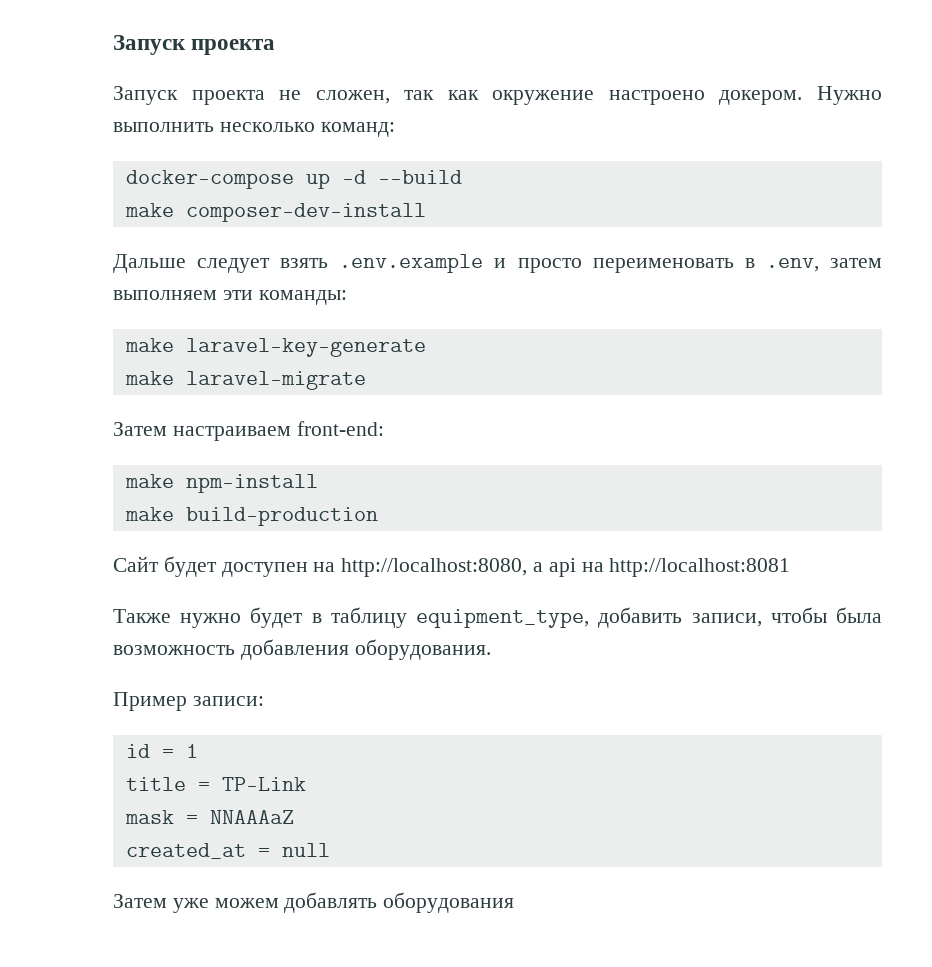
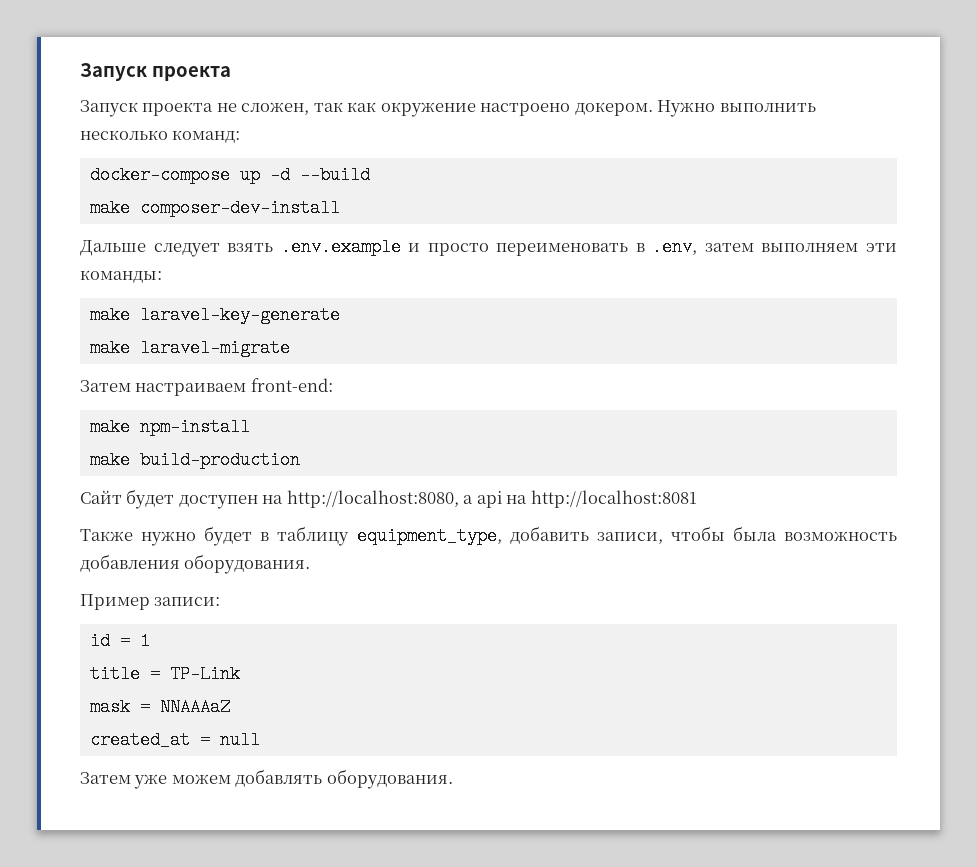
[383,892,515,913] оборудования -> [326,769,453,789] оборудования.

